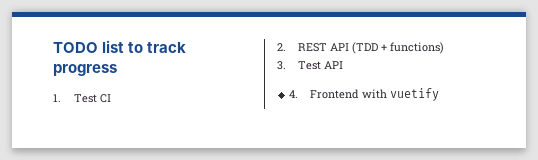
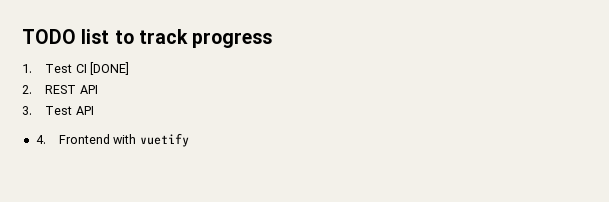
(111, 98) none -> [90,62,130,75] [DONE]
[351,42,444,54] (TDD + functions) -> (98, 89) none

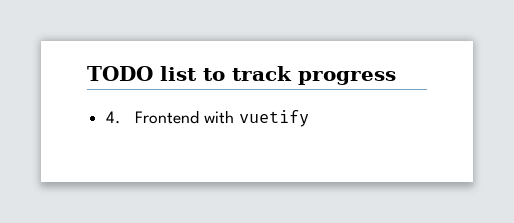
[22,62,130,75] [22,85,98,94] [22,106,94,115] // 1. Test CI [DONE] // 2. REST API // 3. Test API -> (396, 78) none

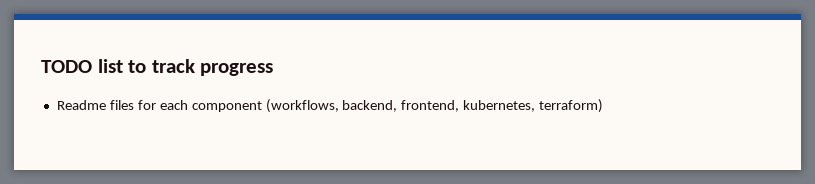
[106,110,309,127] 4. Frontend with vuetify -> [56,99,604,113] Readme files for each component (workflows, backend, frontend, kubernetes, terraform)

